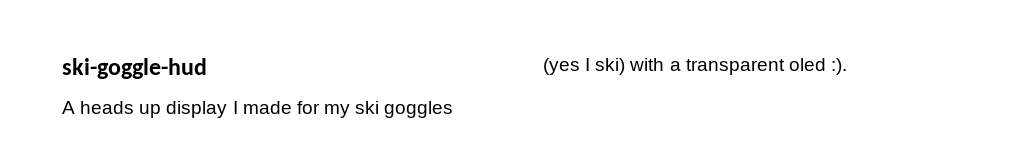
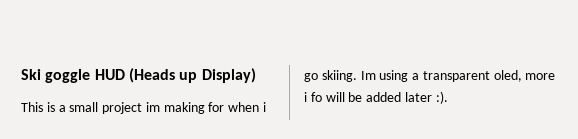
[62,58,207,79] [62,101,454,118] [543,58,826,75] ski-goggle-hud // A heads up display I made for my ski goggles (yes I ski) with a transparent oled -> [21,68,256,83] [21,102,267,114] [304,70,556,82] [304,92,432,102] Ski goggle HUD (Heads up Display) // This is a small project im making for when i go skiing. Im using a transparent oled, more i fo will be added later

